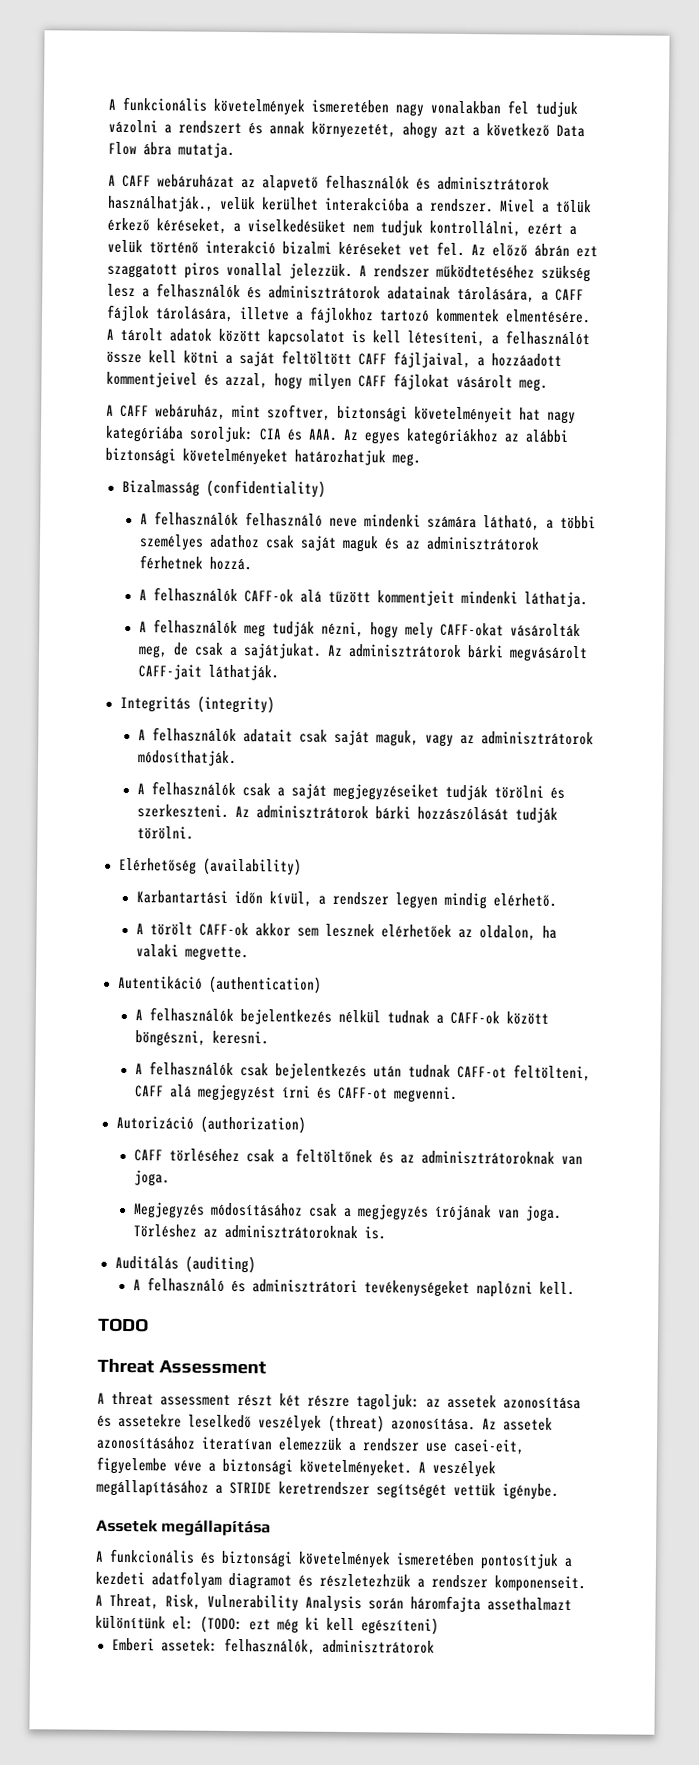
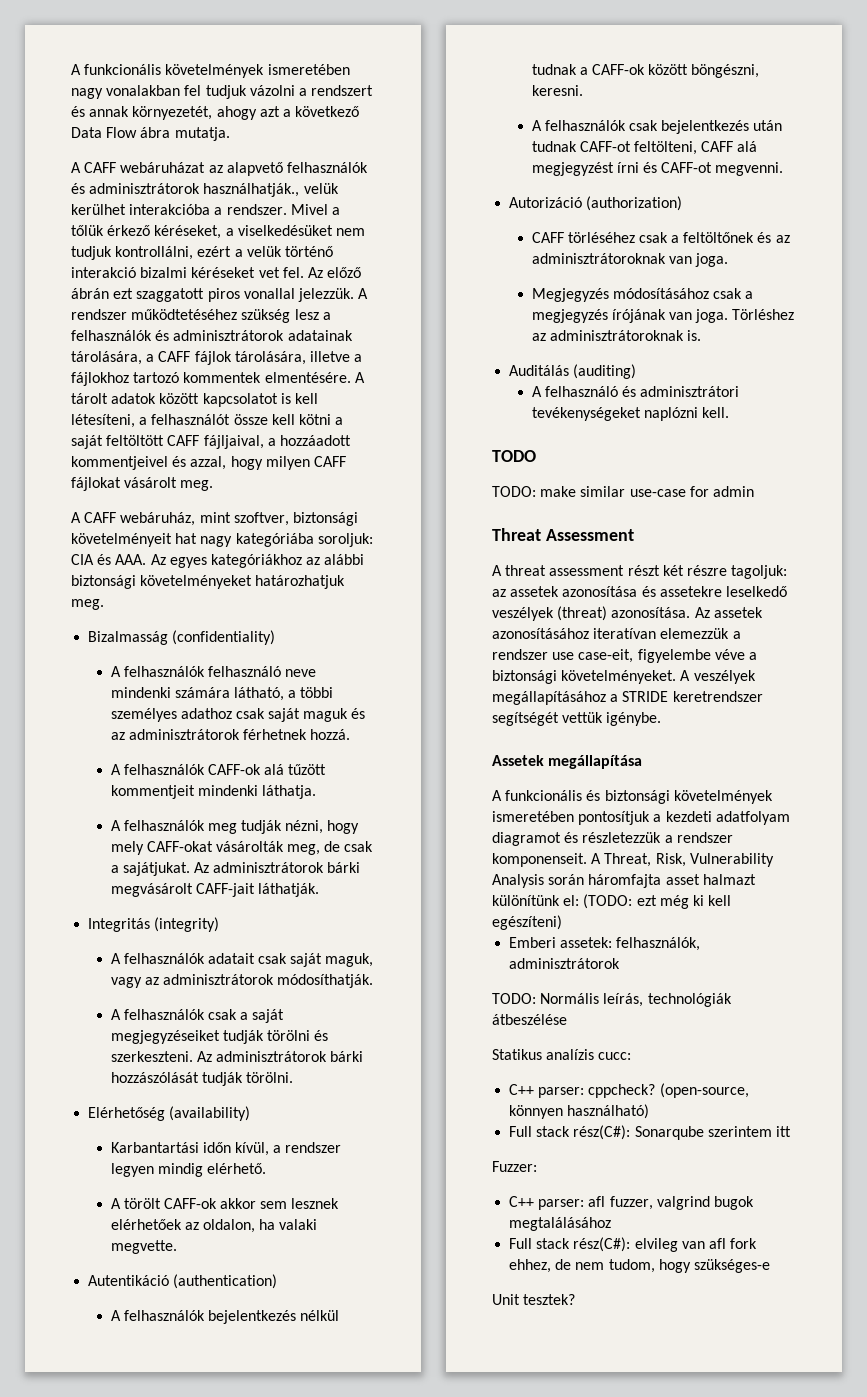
(149, 1325) none -> [492,486,754,497] // TODO: make similar use-case for admin
[453,1438,525,1455] casei-eit, -> [578,649,634,663] case-eit,
[319,1573,411,1588] részletezhzük -> [582,832,662,843] részletezzük
[487,1597,572,1612] assethalmazt -> [665,874,756,885] asset halmazt
(435, 1646) none -> [492,993,732,1007] [492,1014,567,1025] [492,1049,632,1060] [509,1083,749,1098] [509,1104,650,1119] [509,1125,791,1140] [492,1161,537,1172] [509,1196,754,1210] [509,1217,612,1231] [509,1237,758,1252] [509,1259,770,1273] [492,1294,576,1305] // TODO: Normális leírás, technológiák átbeszélése // Statikus analízis cucc: // C++ parser: cppcheck? (open-source, könnyen használható) // Full stack rész(C#): Sonarqube szerintem itt // Fuzzer: // C++ parser: afl fuzzer, valgrind bugok megtalálásához // Full stack rész(C#): elvileg van afl fork ehhez, de nem tudom, hogy szükséges-e // Unit tesztek?

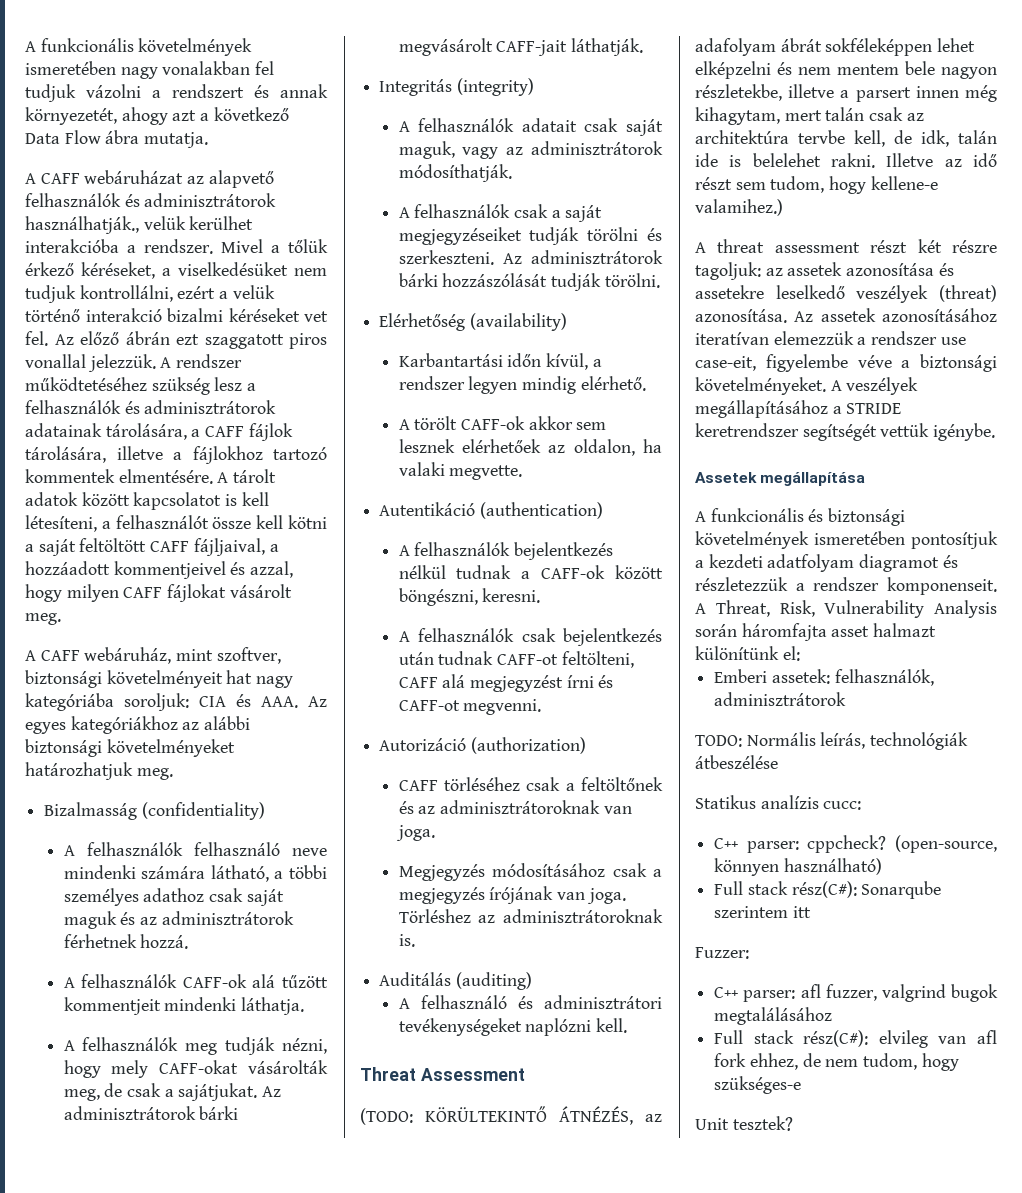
[492,450,536,462] [492,486,754,497] [492,528,634,541] TODO // TODO: make similar use-case for admin // Threat Assessment -> [360,1067,525,1081] [360,1106,662,1125] [695,38,976,56] [695,61,997,79] [695,84,997,102] [695,107,924,125] [695,130,997,147] [695,153,997,168] [695,176,938,194] [695,199,783,216] Threat Assessment // (TODO: KÖRÜLTEKINTŐ ÁTNÉZÉS, az adafolyam ábrát sokféleképpen lehet elképzelni és nem mentem bele nagyon részletekbe, illetve a parsert innen még kihagytam, mert talán csak az architektúra tervbe kell, de idk, talán ide is belelehet rakni. Illetve az idő részt sem tudom, hogy kellene-e valamihez.)
[583,894,732,909] [492,915,562,930] (TODO: ezt még ki kell egészíteni) -> (800, 653) none

